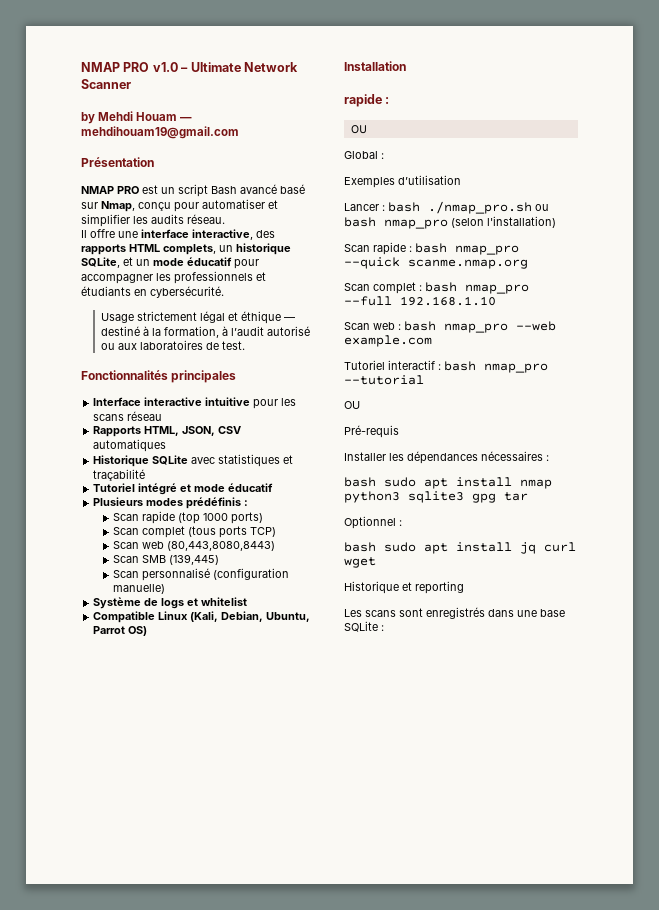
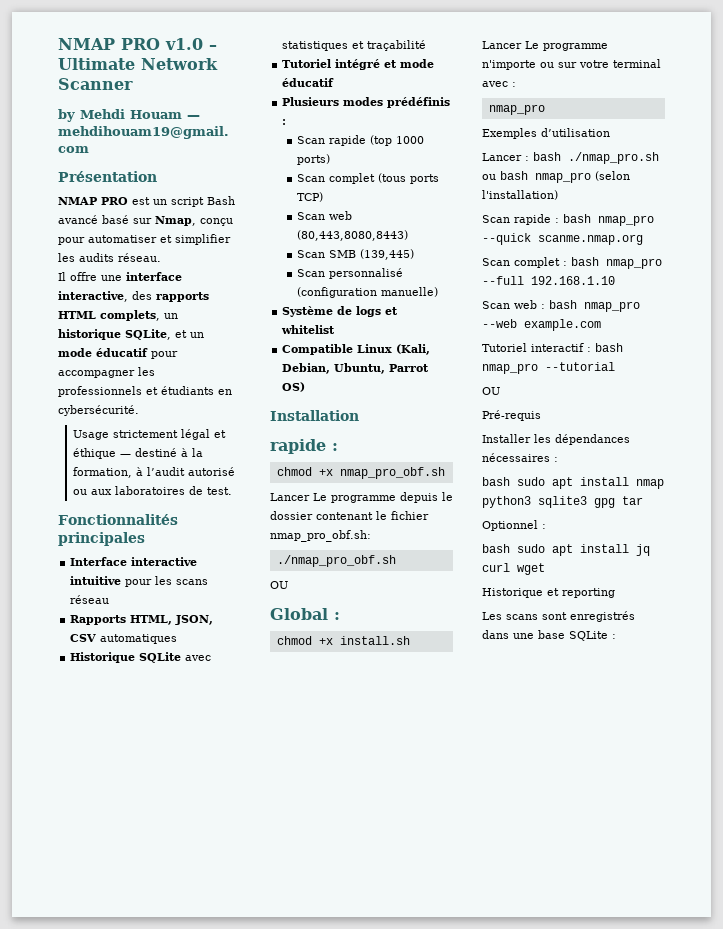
[350,125,367,134] [344,151,384,159] OU // Global : -> [276,467,445,479] [270,492,453,503] [270,511,429,520] [270,530,371,542] [276,555,396,567] [270,581,288,589] [270,608,340,620] [276,636,410,645] [482,41,608,51] [482,59,661,70] [482,81,516,87] [488,104,545,115] chmod +x nmap_pro_obf.sh // Lancer Le programme depuis le dossier contenant le fichier nmap_pro_obf.sh: // ./nmap_pro_obf.sh // OU // Global : // chmod +x install.sh // Lancer Le programme n'importe ou sur votre terminal avec : // nmap_pro

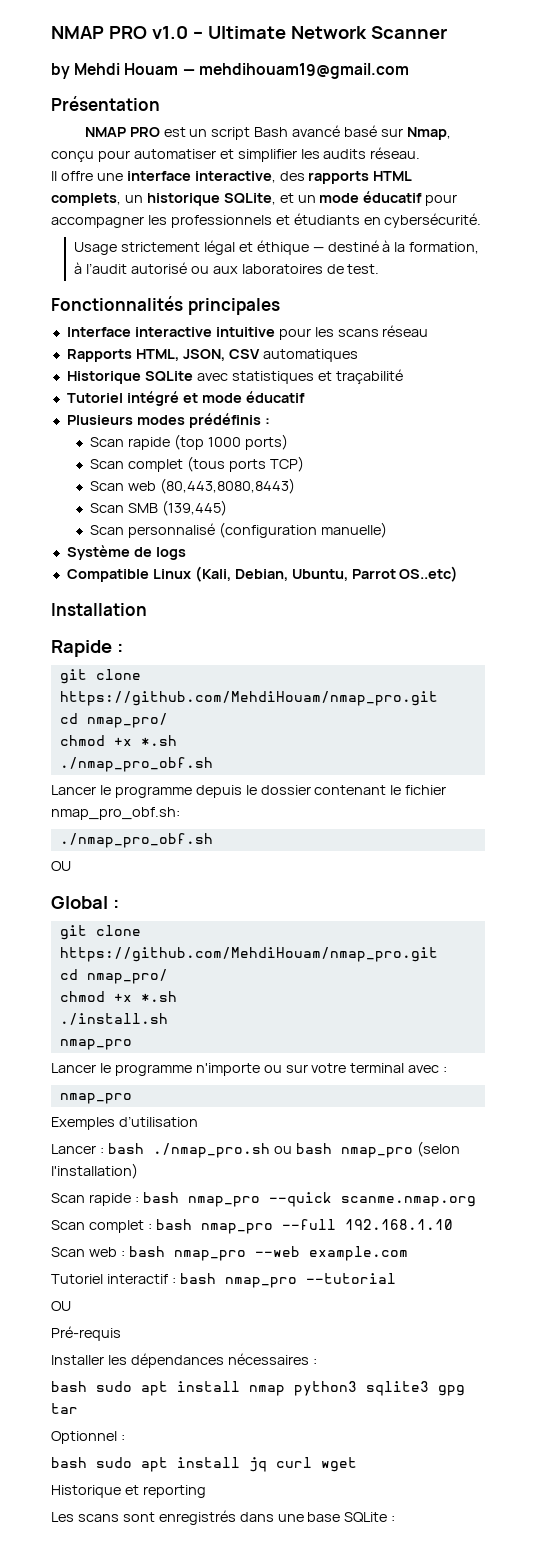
[385,307,399,315] [281,325,336,334] et whitelist -> (186, 553) none
[282,382,306,392] OS) -> [399,566,459,582] OS..etc)
[270,439,338,454] [276,467,445,479] [270,493,327,501] rapide : // chmod +x nmap_pro_obf.sh // Lancer Le -> [51,640,123,657] [59,669,141,684] [59,691,438,706] [59,713,168,728] [59,735,177,746] [59,757,213,772] [51,785,111,795] Rapide : // git clone https://github.com/MehdiHouam/nmap_pro.git // cd nmap_pro/ // chmod +x *.sh // ./nmap_pro_obf.sh // Lancer le
[276,636,410,645] [482,41,539,49] // chmod +x install.sh // Lancer Le -> [59,925,141,940] [59,947,438,962] [59,969,168,984] [59,991,177,1002] [59,1013,168,1025] [59,1039,132,1050] [51,1063,111,1073] // git clone https://github.com/MehdiHouam/nmap_pro.git // cd nmap_pro/ // chmod +x *.sh // ./install.sh // nmap_pro // Lancer le

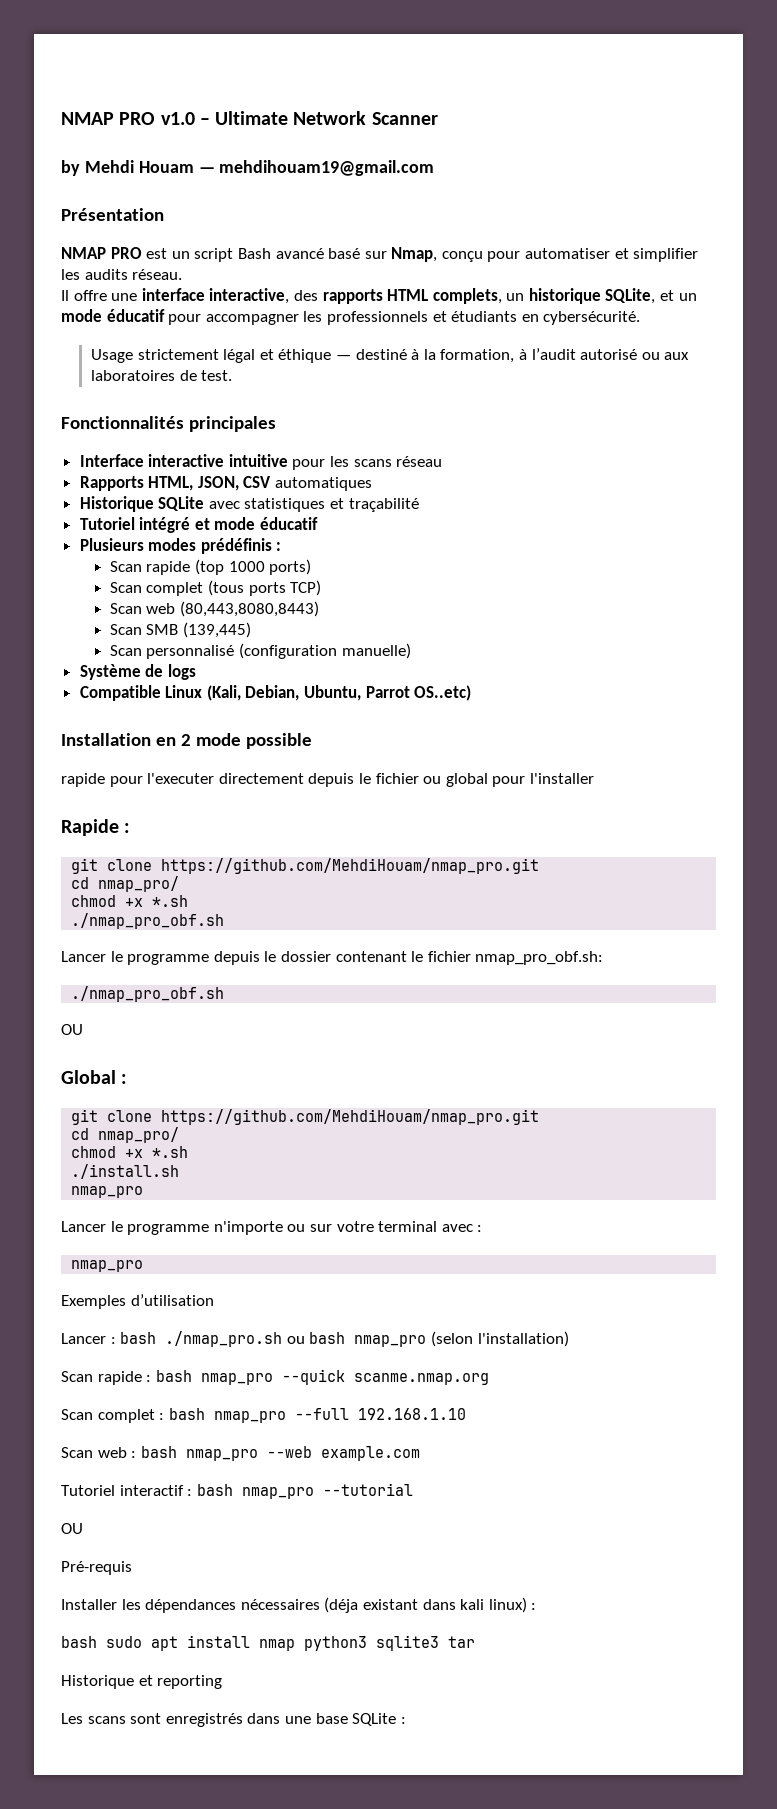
(147, 609) none -> [155,733,312,749] [61,773,594,787] en 2 mode possible // rapide pour l'executer directement depuis le fichier ou global pour l'installer
(309, 1359) none -> [324,1597,527,1613] (déja existant dans kali linux)
[438,1385,465,1396] gpg -> (439, 1643) none
[51,1431,125,1444] [51,1457,357,1472] // Optionnel : // bash sudo apt install jq curl wget -> (475, 1642) none

